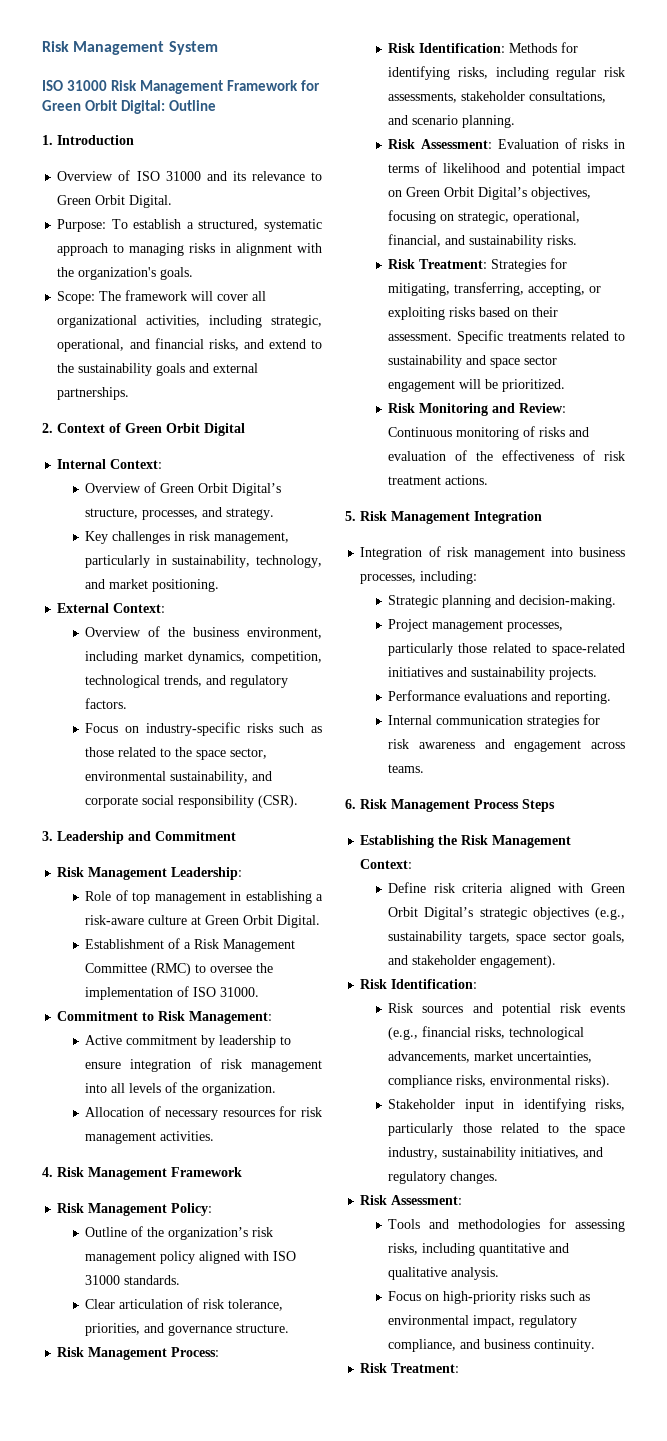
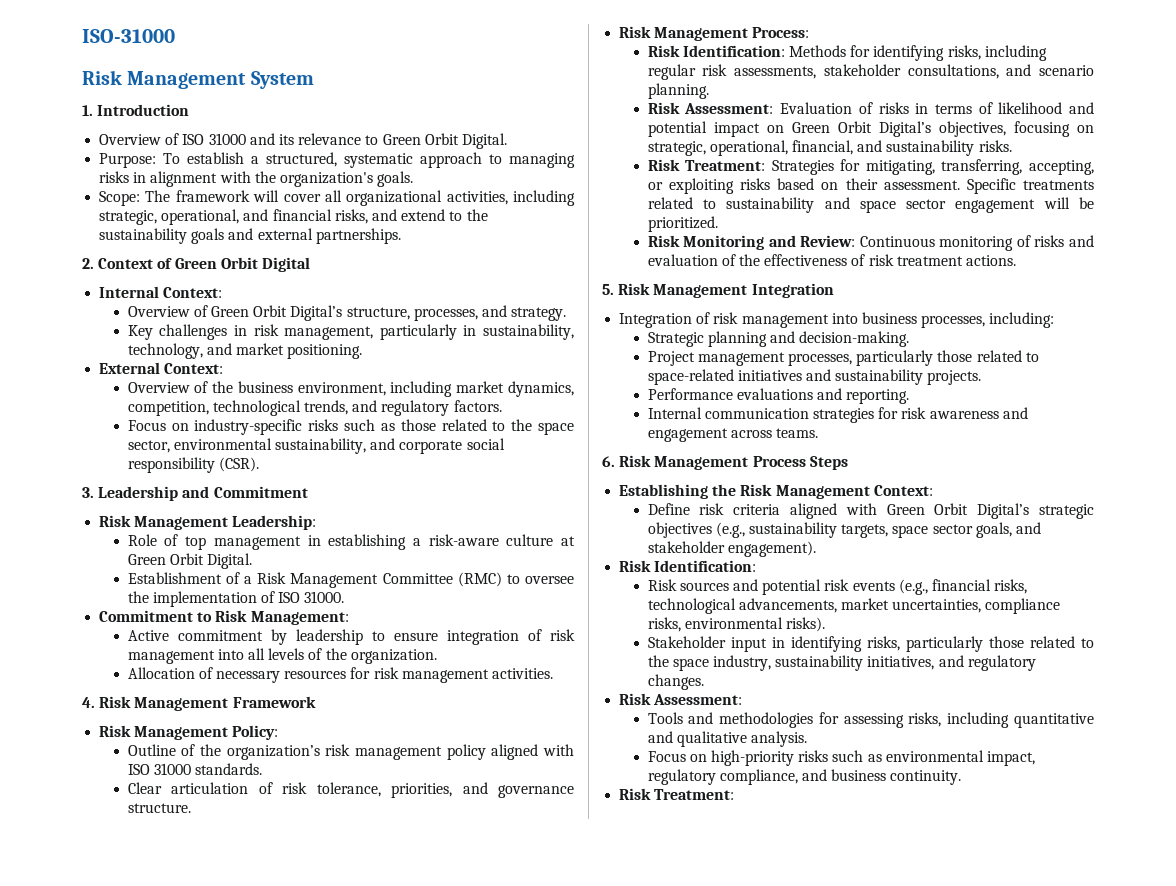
(42, 46) none -> [82,29,175,43] ISO-31000 //
[42,80,320,94] [42,100,216,114] // ISO 31000 Risk Management Framework for Green Orbit Digital: Outline -> (314, 80) none

